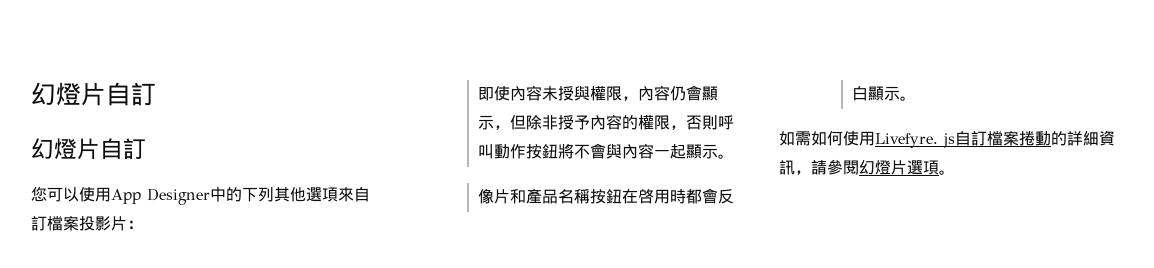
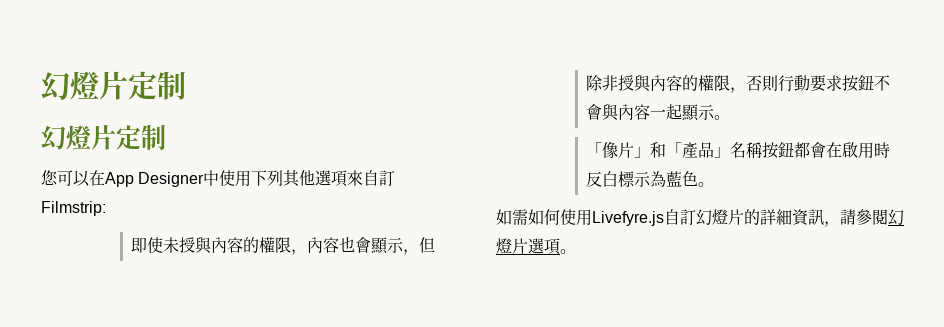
[31,82,156,106] [31,138,146,160] 幻燈片自訂 // 幻燈片自訂 -> [41,71,186,100] [41,125,166,150] 幻燈片定制 // 幻燈片定制
[79,187,111,202] 使用 -> [89,170,105,186] 在
[226,187,242,202] 的 -> [219,170,252,187] 使用
[47,216,143,231] [477,85,590,101] 檔案投影片： // 即使內容未授與 -> [41,201,106,216] [131,237,260,254] Filmstrip: // 即使未授與內容的
[669,86,686,101] 仍 -> [339,236,356,252] 也
[573,115,590,130] 予 -> [634,75,652,92] 與
[717,115,734,130] [477,143,574,159] 呼叫動作按鈕將 -> [778,75,875,92] 行動要求按鈕
[477,188,734,204] [851,86,900,101] 像片和產品名稱按鈕在啓用時都會反白顯示 -> [586,142,891,159] [586,171,699,187] 「像片」和「產品」名稱按鈕都會在啟用時反白標示為藍色
[875,131,1051,148] Livefyre. js自訂檔案捲動 -> [592,209,744,226] Livefyre.js自訂幻燈片

